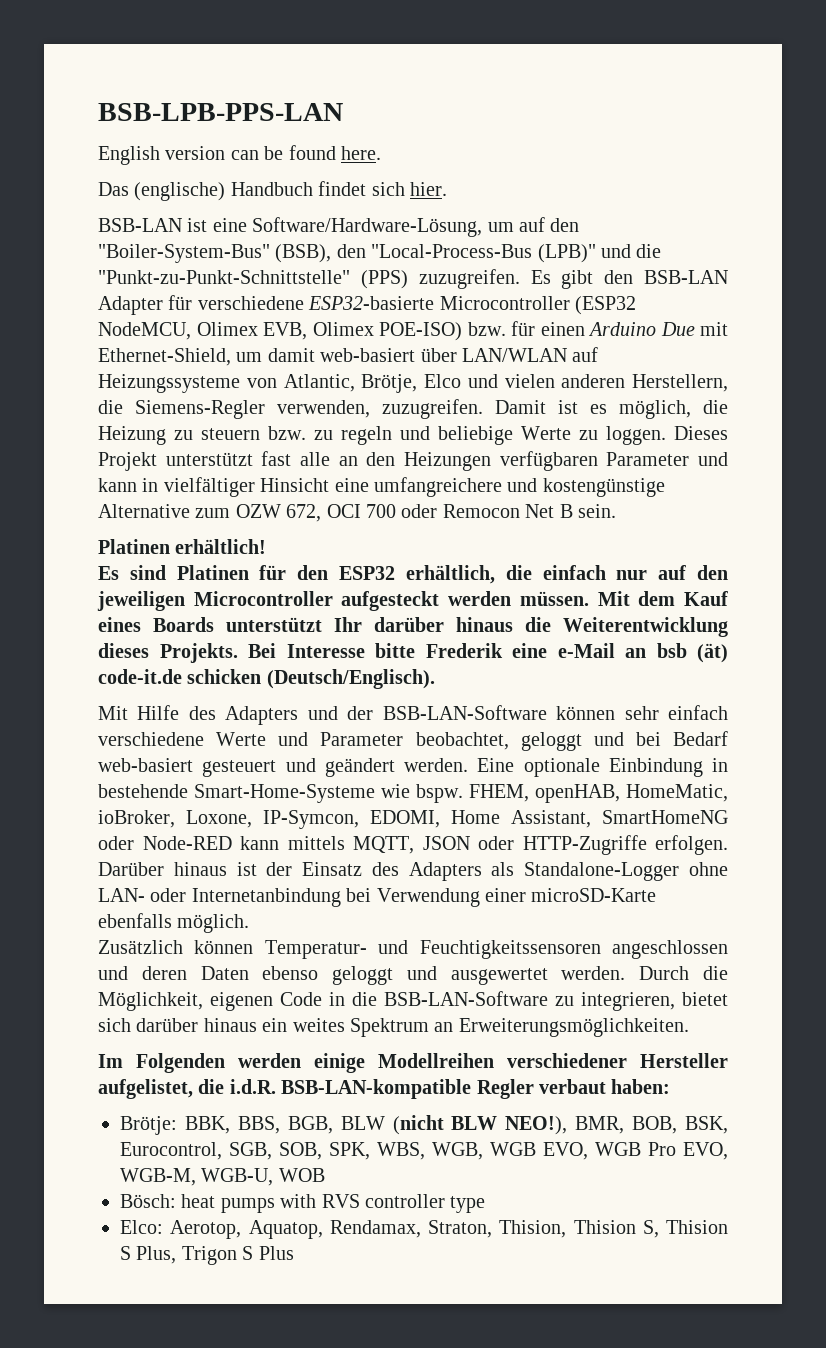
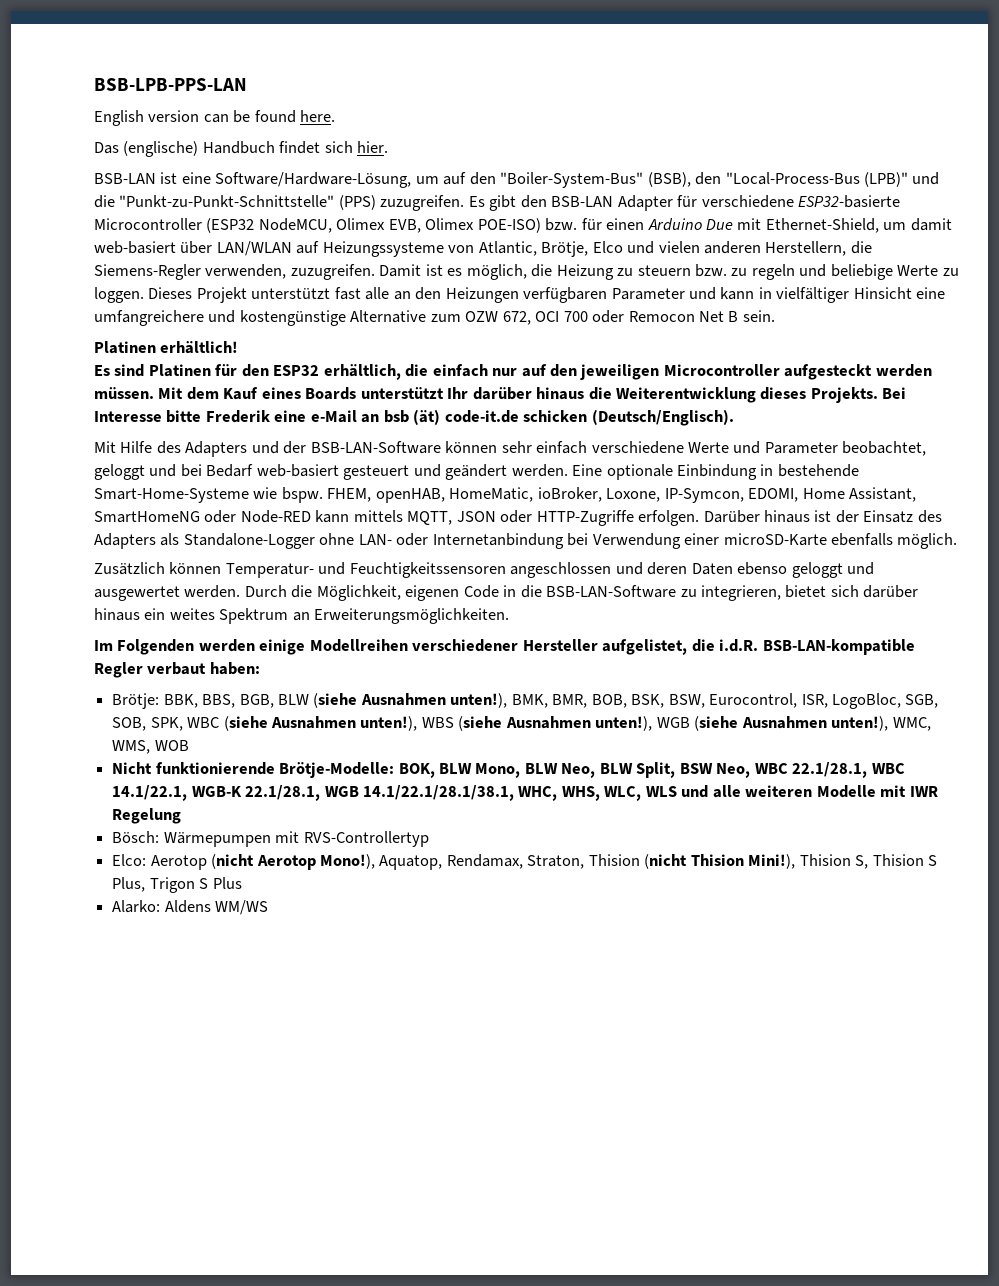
[392,1115,728,1135] [120,1142,728,1160] [120,1168,325,1186] [120,1194,486,1213] [120,1220,567,1239] (nicht BLW NEO!), BMR, BOB, BSK, Eurocontrol, SGB, SOB, SPK, WBS, WGB, WGB EVO, WGB Pro EVO, WGB-M, WGB-U, WOB // Bösch: heat pumps with RVS controller type // Elco: Aerotop, Aquatop, Rendamax, Straton, Thision, -> [313,693,939,709] [112,716,931,731] [112,740,189,754] [112,762,905,778] [112,785,938,801] [112,808,182,824] [112,831,429,847] [112,854,796,870] (siehe Ausnahmen unten!), BMK, BMR, BOB, BSK, BSW, Eurocontrol, ISR, LogoBloc, SGB, SOB, SPK, WBC (siehe Ausnahmen unten!), WBS (siehe Ausnahmen unten!), WGB (siehe Ausnahmen unten!), WMC, WMS, WOB // Nicht funktionierende Brötje-Modelle: BOK, BLW Mono, BLW Neo, BLW Split, BSW Neo, WBC 22.1/28.1, WBC 14.1/22.1, WGB-K 22.1/28.1, WGB 14.1/22.1/28.1/38.1, WHC, WHS, WLC, WLS und alle weiteren Modelle mit IWR Regelung // Bösch: Wärmepumpen mit RVS-Controllertyp // Elco: Aerotop (nicht Aerotop Mono!), Aquatop, Rendamax, Straton, Thision (nicht Thision Mini!),
(294, 1253) none -> [112,900,269,915] // Alarko: Aldens WM/WS

